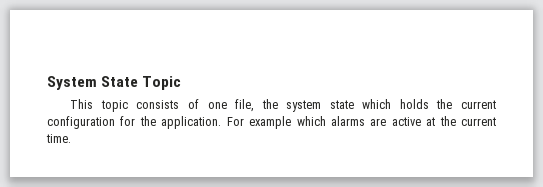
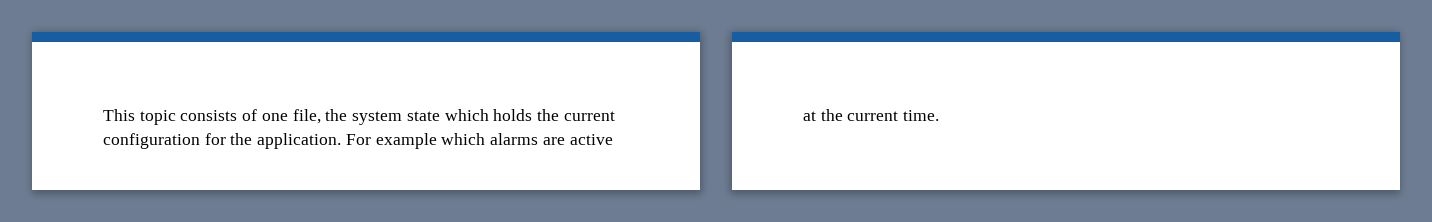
[47,76,182,90] System State Topic // -> (103, 115) none

